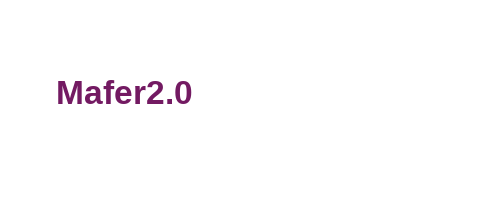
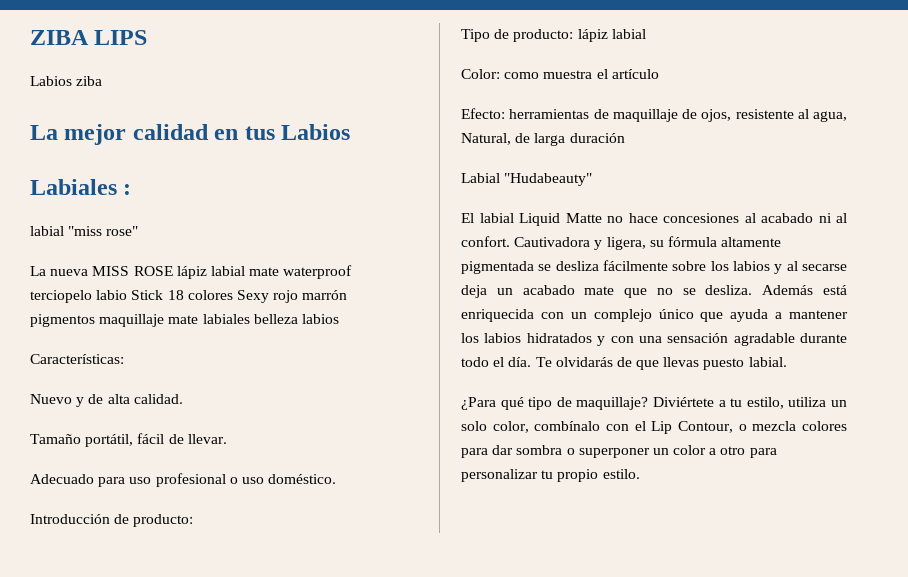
[56,80,193,104] Mafer2.0 -> [30,30,148,45] [30,76,103,86] [30,124,351,145] [30,179,132,195] [30,226,139,236] [30,265,353,279] [30,290,348,303] [30,314,339,327] [30,354,124,364] [30,394,183,407] [30,433,227,447] [30,473,337,487] [30,514,194,527] [461,29,646,42] [461,69,659,79] [461,108,847,122] [461,133,625,146] [461,173,593,186] [461,213,847,226] [461,236,782,250] [461,260,847,274] [461,285,847,298] [461,309,848,322] [461,333,847,346] [461,357,787,370] [461,397,847,410] [461,421,847,434] [461,445,777,458] [461,469,640,482] ZIBA LIPS // Labios ziba // La mejor calidad en tus Labios // Labiales : // labial "miss rose" // La nueva MISS ROSE lápiz labial mate waterproof terciopelo labio Stick 18 colores Sexy rojo marrón pigmentos maquillaje mate labiales belleza labios // Características: // Nuevo y de alta calidad. // Tamaño portátil, fácil de llevar. // Adecuado para uso profesional o uso doméstico. // Introducción de producto: // Tipo de producto: lápiz labial // Color: como muestra el artículo // Efecto: herramientas de maquillaje de ojos, resistente al agua, Natural, de larga duración // Labial "Hudabeauty" // El labial Liquid Matte no hace concesiones al acabado ni al confort. Cautivadora y ligera, su fórmula altamente pigmentada se desliza fácilmente sobre los labios y al secarse deja un acabado mate que no se desliza. Además está enriquecida con un complejo único que ayuda a mantener los labios hidratados y con una sensación agradable durante todo el día. Te olvidarás de que llevas puesto labial. // ¿Para qué tipo de maquillaje? Diviértete a tu estilo, utiliza un solo color, combínalo con el Lip Contour, o mezcla colores para dar sombra o superponer un color a otro para personalizar tu propio estilo.

